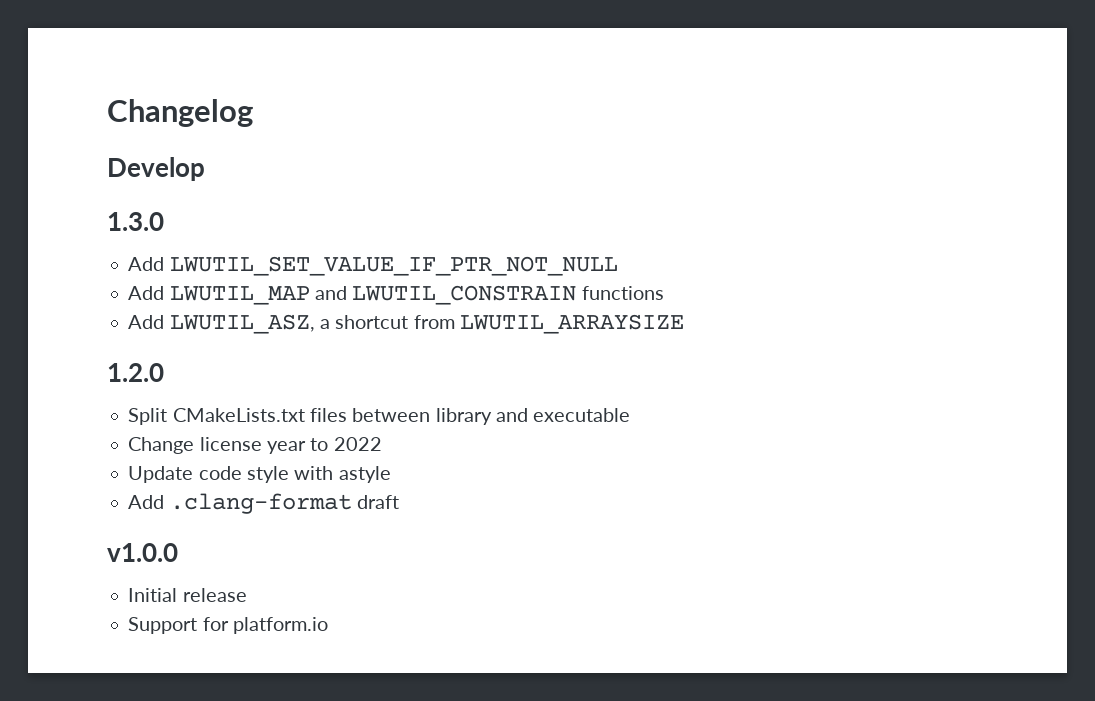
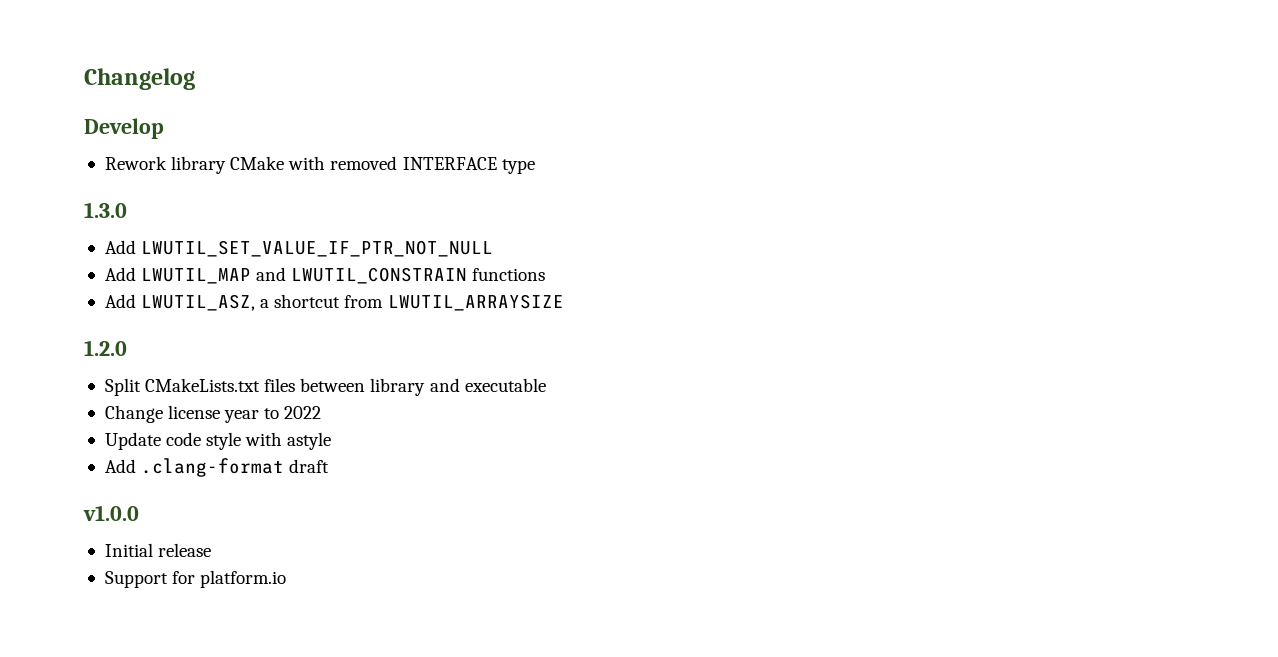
(205, 169) none -> [104,156,535,174] // Rework library CMake with removed INTERFACE type

